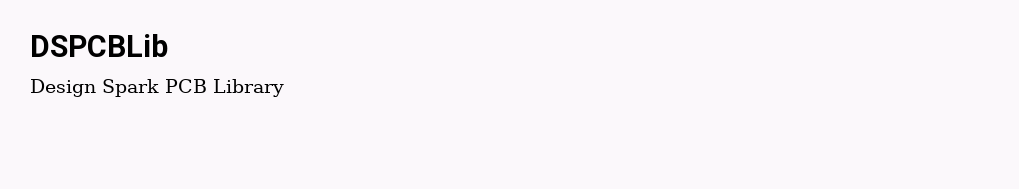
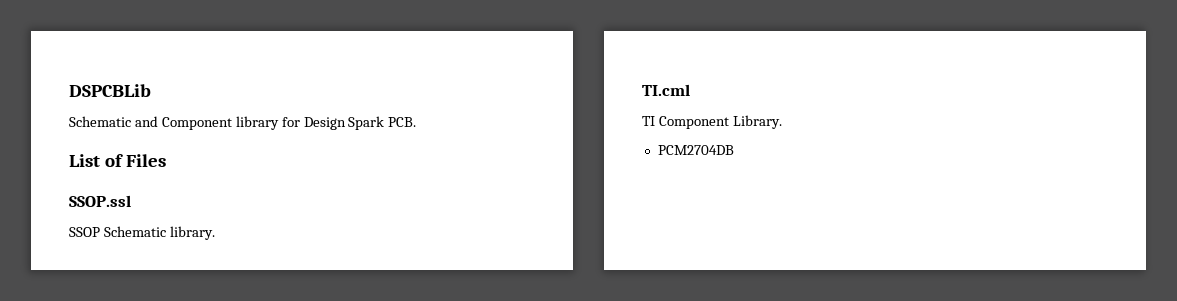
[30,79,284,97] Design Spark PCB Library -> [69,116,417,130] [69,154,166,167] [69,195,131,207] [69,226,215,240] [642,84,690,96] [642,115,782,129] [657,145,734,155] Schematic and Component library for Design Spark PCB. // List of Files // SSOP.ssl // SSOP Schematic library. // TI.cml // TI Component Library. // PCM2704DB

